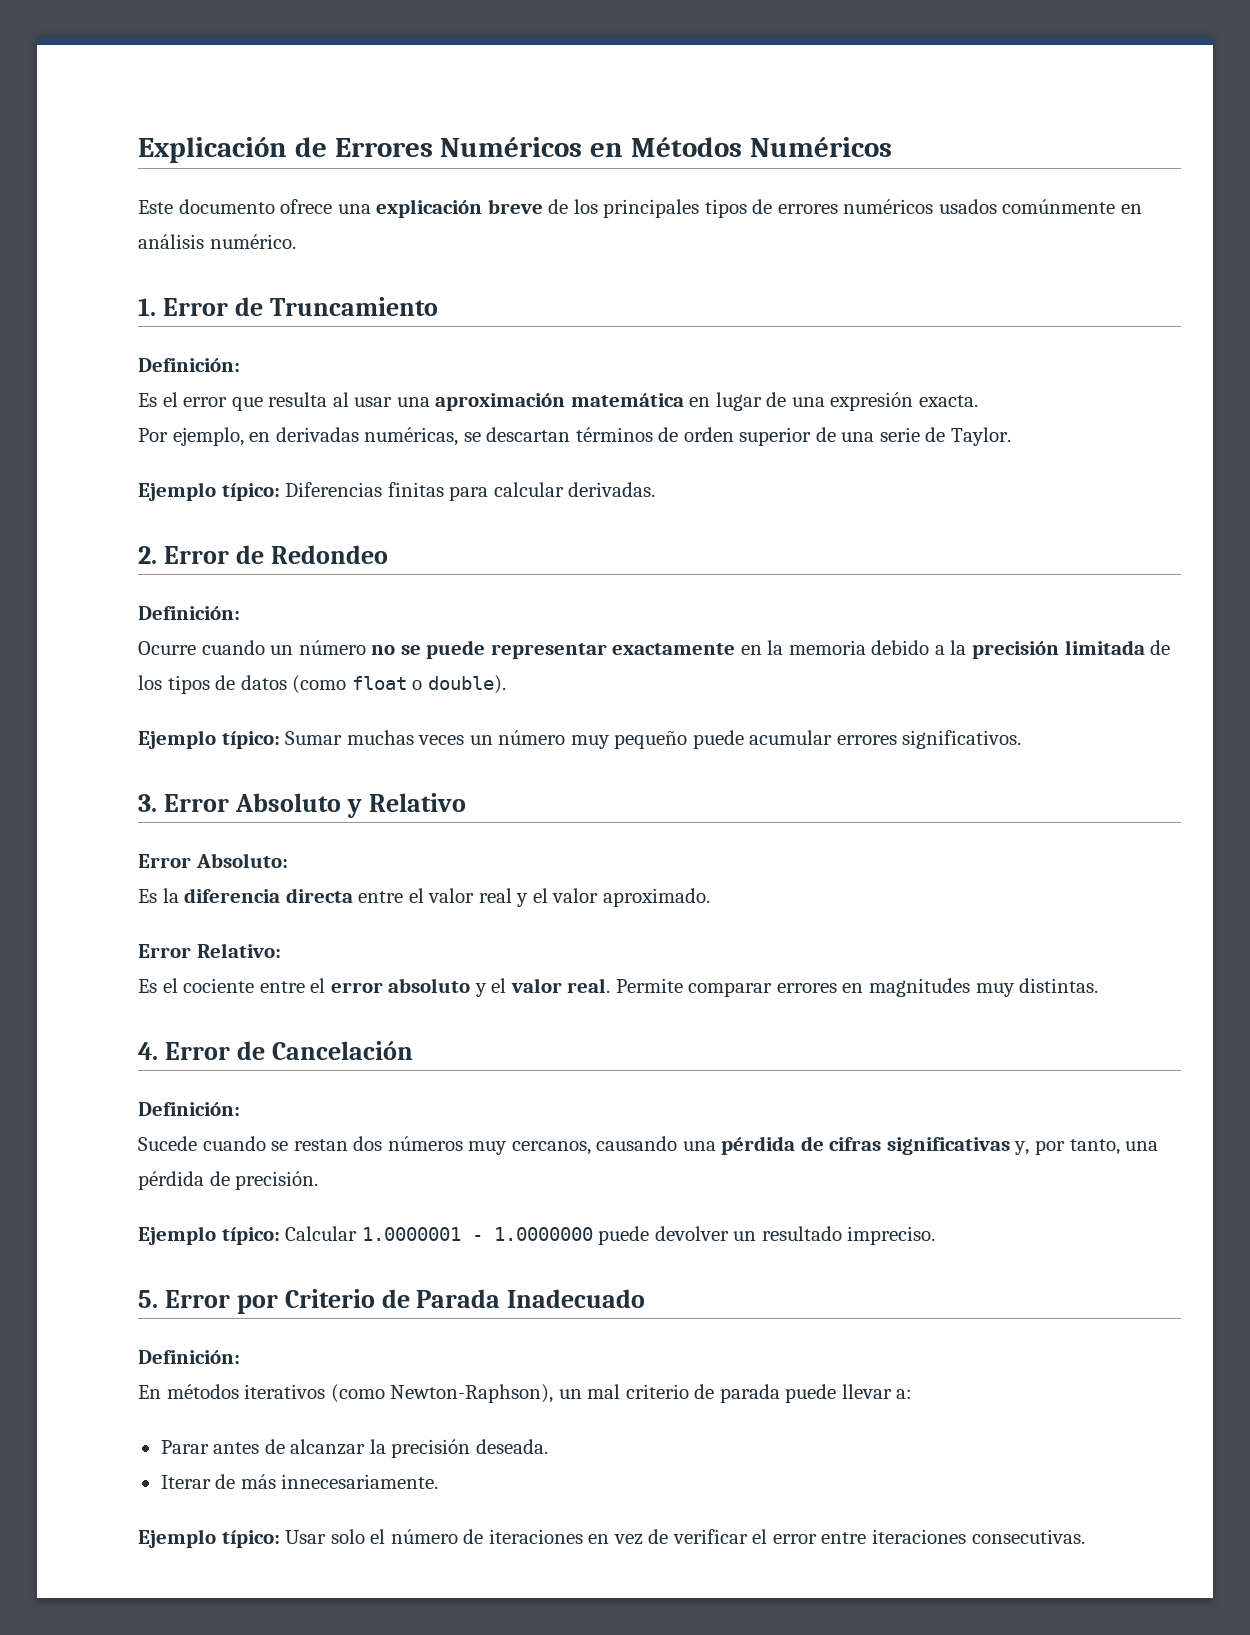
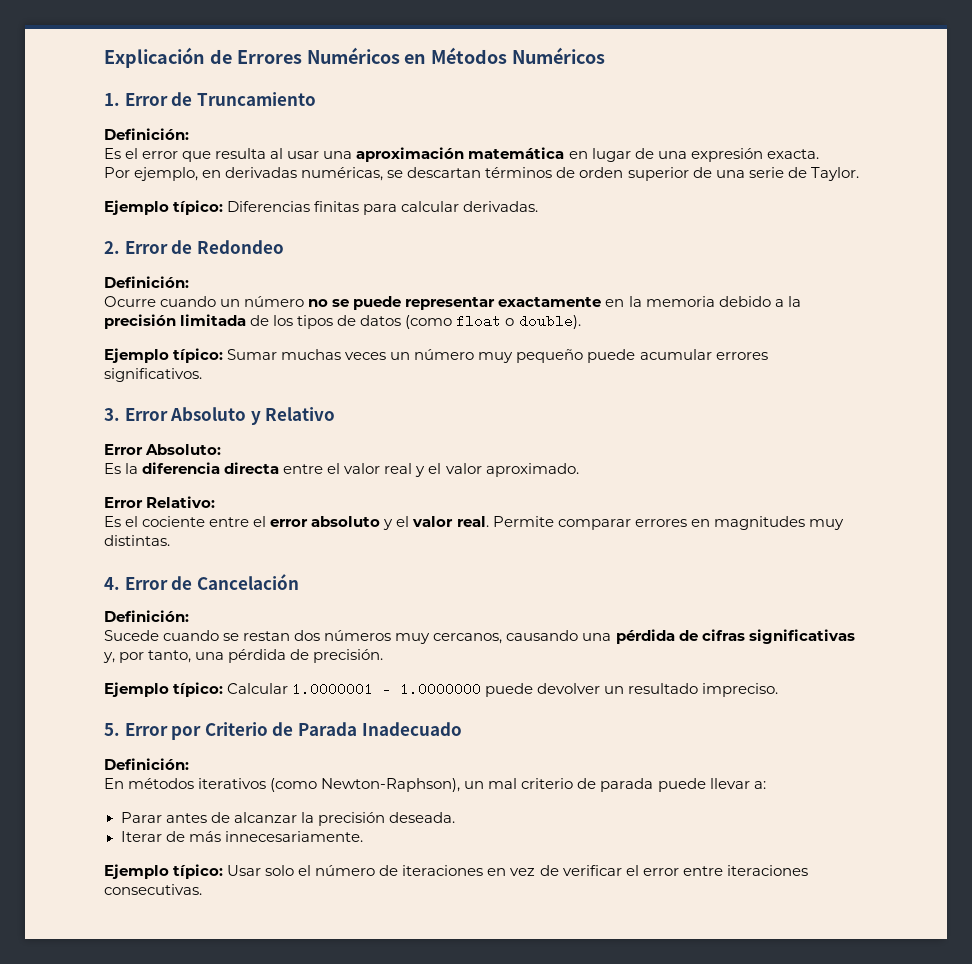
[138,199,1143,218] [138,234,296,249] // Este documento ofrece una explicación breve de los principales tipos de errores numéricos usados comúnmente en análisis numérico. -> (606, 55) none

